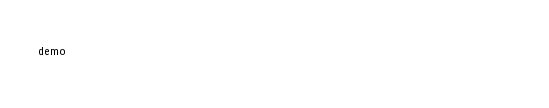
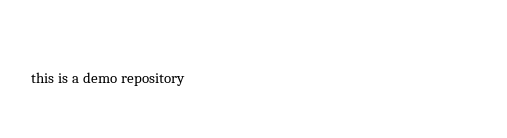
[38,47,66,55] demo -> [31,72,185,86] this is a demo repository

